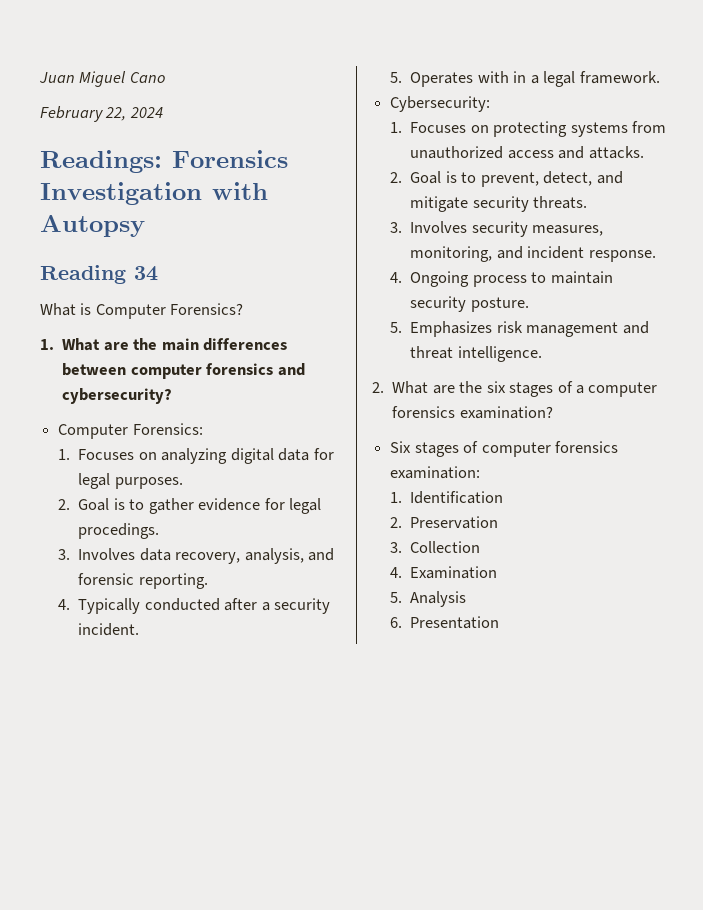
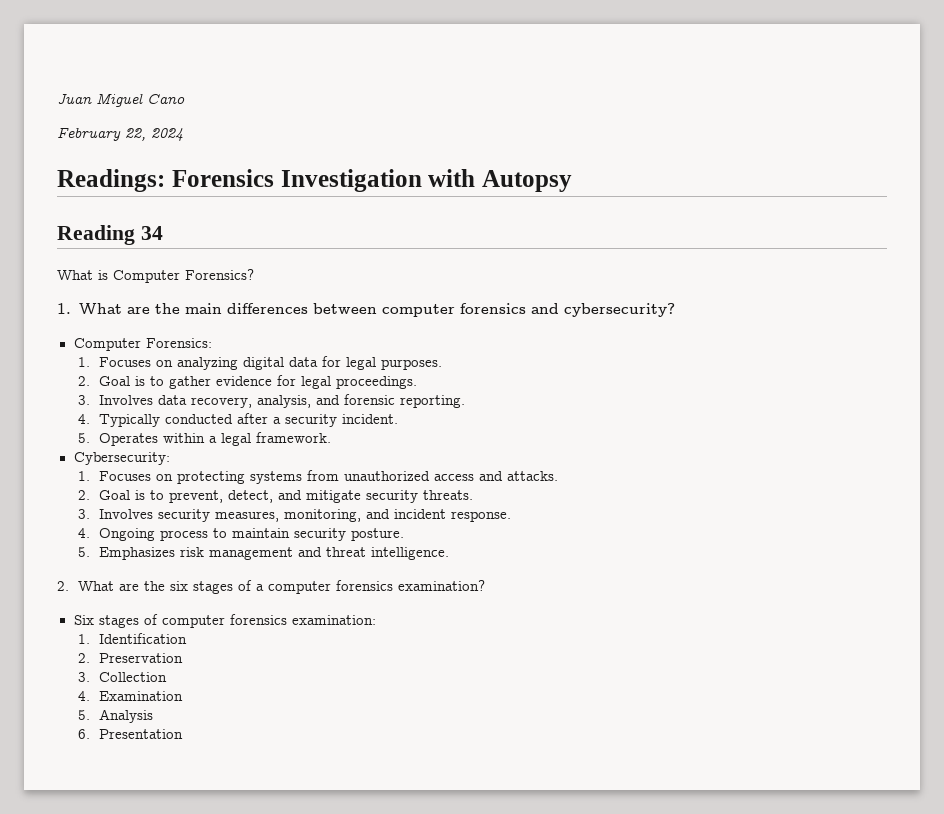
[78,523,160,539] procedings. -> [335,376,417,389] proceedings.
[477,71,527,83] with in -> [162,433,205,443] within

